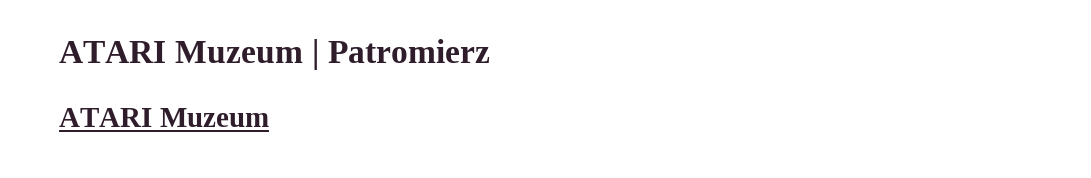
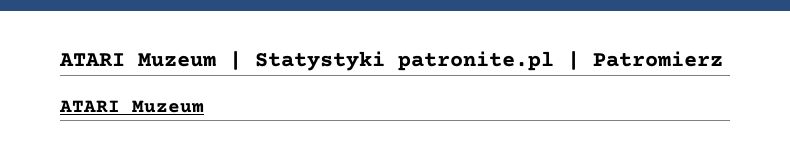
(320, 54) none -> [255,51,580,71] Statystyki patronite.pl |

